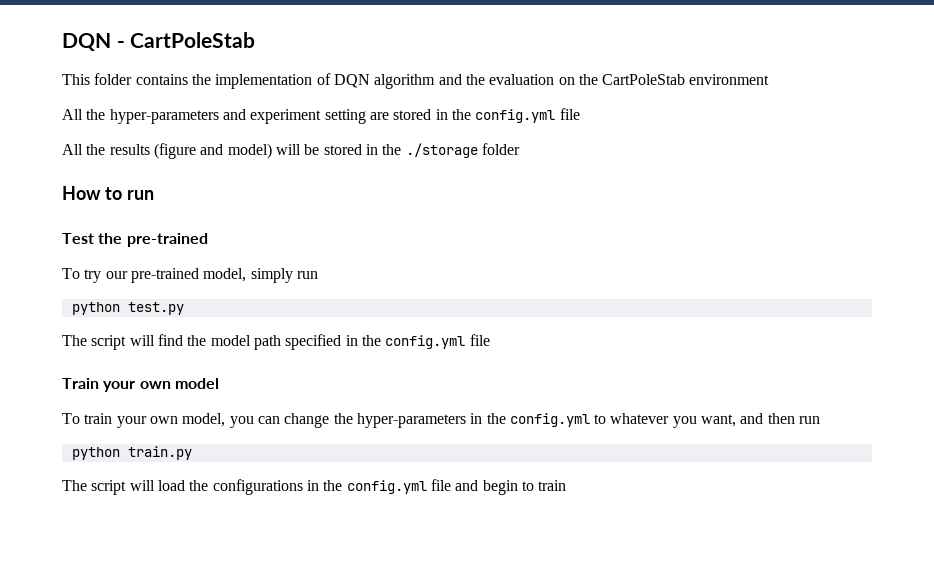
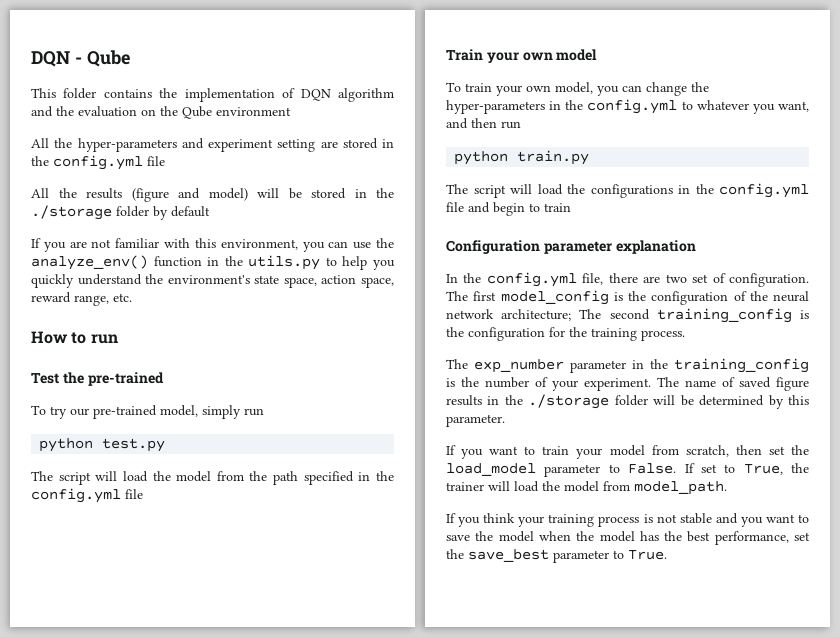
[130,32,256,48] CartPoleStab -> [86,50,131,67] Qube
[602,74,686,85] CartPoleStab -> [182,106,212,119] Qube
(520, 149) none -> [153,206,210,220] [31,238,394,252] [31,255,395,270] [31,274,394,288] [31,292,132,306] by default // If you are not familiar with this environment, you can use the analyze_env() function in the utils.py to help you quickly understand the environment's state space, action space, reward range, etc.
[157,334,251,346] find the model -> [122,471,268,482] load the model from the
(567, 485) none -> [446,240,696,254] [446,272,810,287] [446,290,809,305] [446,308,809,323] [446,327,685,341] [446,358,809,373] [446,377,809,391] [446,394,809,409] [446,414,505,427] [446,445,809,459] [446,463,809,477] [446,481,727,495] [446,513,809,527] [446,531,810,545] [446,549,667,563] // Configuration parameter explanation // In the config.yml file, there are two set of configuration. The first model_config is the configuration of the neural network architecture; The second training_config is the configuration for the training process. // The exp_number parameter in the training_config is the number of your experiment. The name of saved figure results in the ./storage folder will be determined by this parameter. // If you want to train your model from scratch, then set the load_model parameter to False. If set to True, the trainer will load the model from model_path. // If you think your training process is not stable and you want to save the model when the model has the best performance, set the save_best parameter to True.

